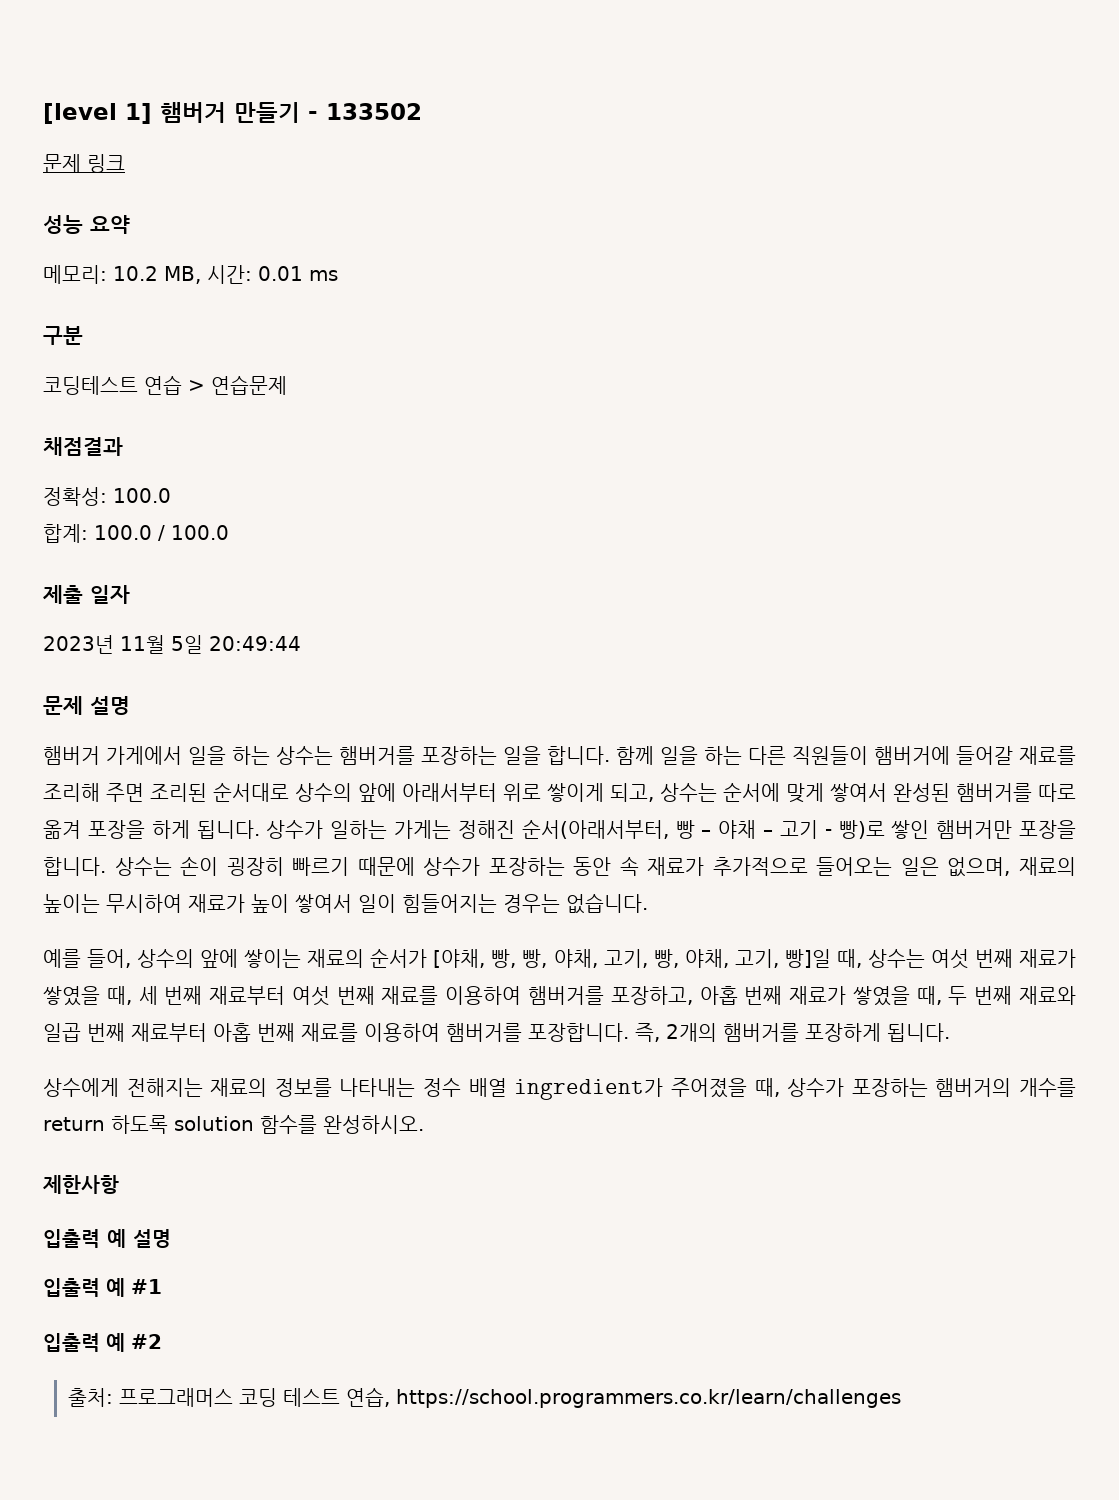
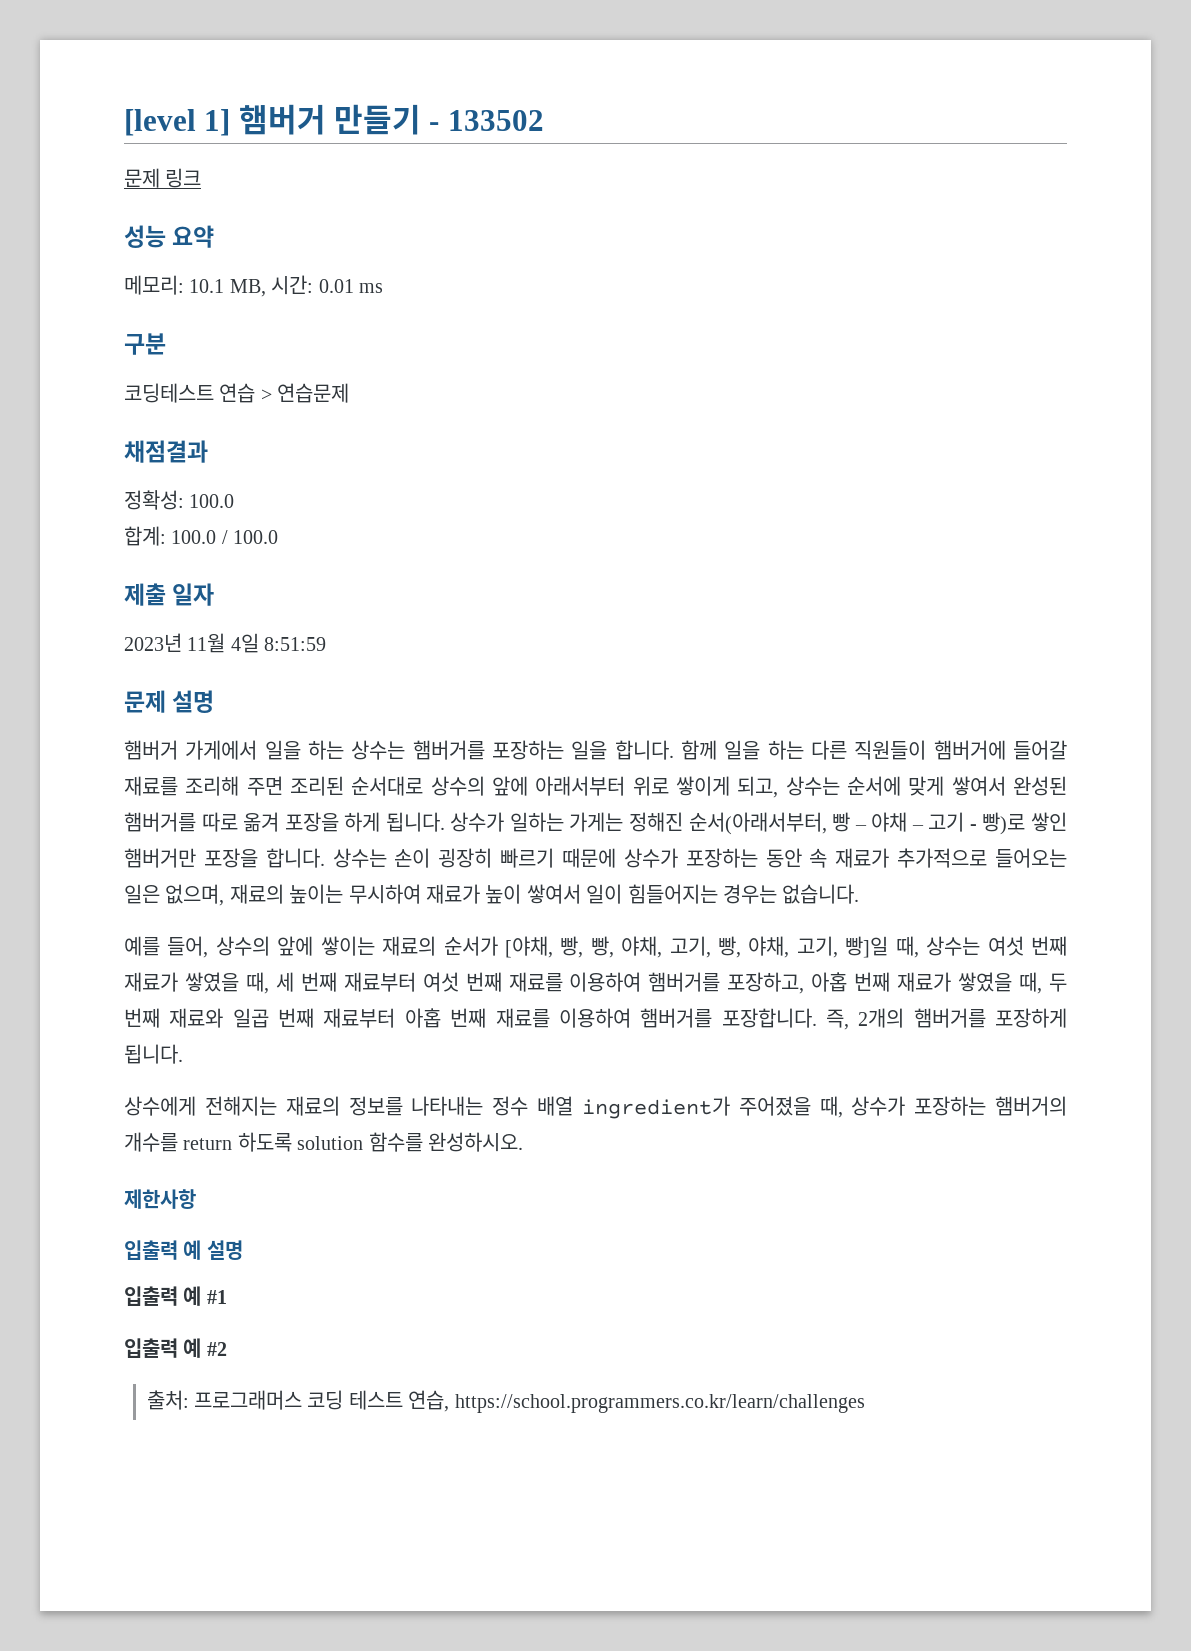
[113,266,158,281] 10.2 -> [189,279,225,293] 10.1
[171,635,301,654] 5일 20:49:44 -> [230,633,327,653] 4일 8:51:59

